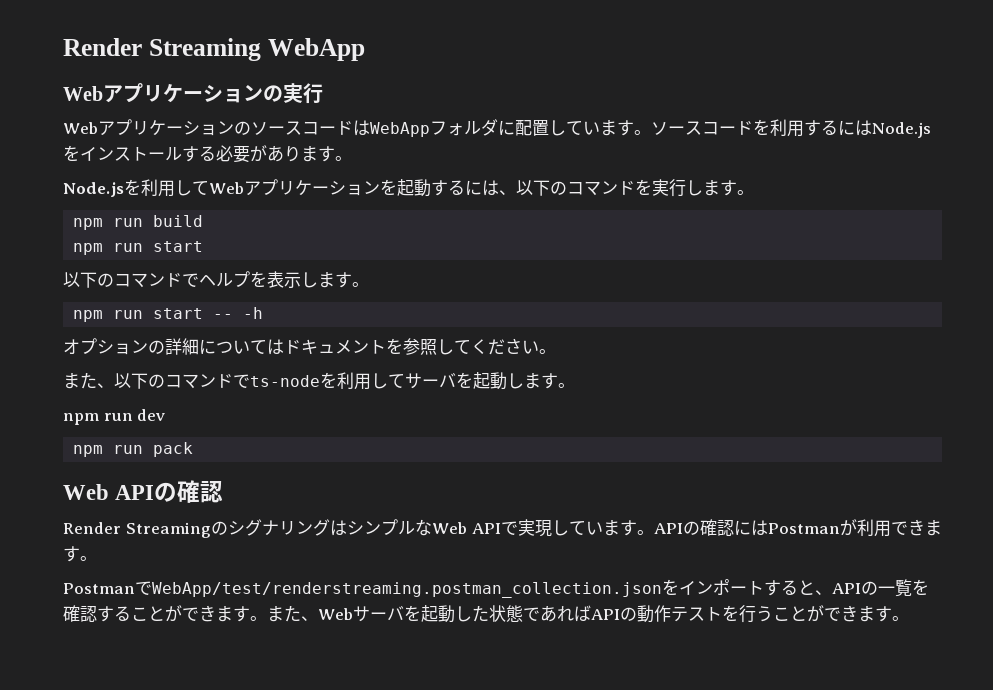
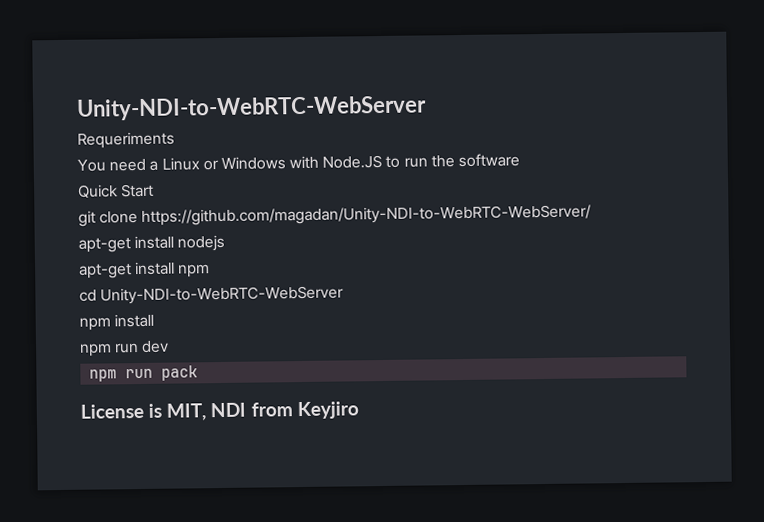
[63,38,365,61] [63,83,323,104] [63,119,931,138] [63,145,352,163] [63,179,754,197] [73,215,204,230] [73,241,204,255] [63,271,369,288] [73,307,264,322] [63,338,556,355] [63,372,575,390] Render Streaming WebApp // Webアプリケーションの実行 // WebアプリケーションのソースコードはWebAppフォルダに配置しています。ソースコードを利用するにはNode.jsをインストールする必要があります。 // Node.jsを利用してWebアプリケーションを起動するには、以下のコマンドを実行します。 // npm run build // npm run start // 以下のコマンドでヘルプを表示します。 // npm run start -- -h // オプションの詳細についてはドキュメントを参照してください。 // また、以下のコマンドでts-nodeを利用してサーバを起動します。 -> [76,95,427,121] [77,131,175,149] [77,153,521,172] [78,183,155,199] [78,204,592,227] [78,234,226,253] [79,261,211,279] [79,285,345,305] [79,313,155,331] Unity-NDI-to-WebRTC-WebServer // Requeriments // You need a Linux or Windows with Node.JS to run the software // Quick Start // git clone https://github.com/magadan/Unity-NDI-to-WebRTC-WebServer/ // apt-get install nodejs // apt-get install npm // cd Unity-NDI-to-WebRTC-WebServer // npm install
[63,480,224,503] [63,519,942,538] [63,546,97,562] [63,579,929,598] [63,605,909,623] Web APIの確認 // Render StreamingのシグナリングはシンプルなWeb APIで実現しています。APIの確認にはPostmanが利用できます。 // PostmanでWebApp/test/renderstreaming.postman_collection.jsonをインポートすると、APIの一覧を確認することができます。また、Webサーバを起動した状態であればAPIの動作テストを行うことができます。 -> [80,401,359,421] License is MIT, NDI from Keyjiro

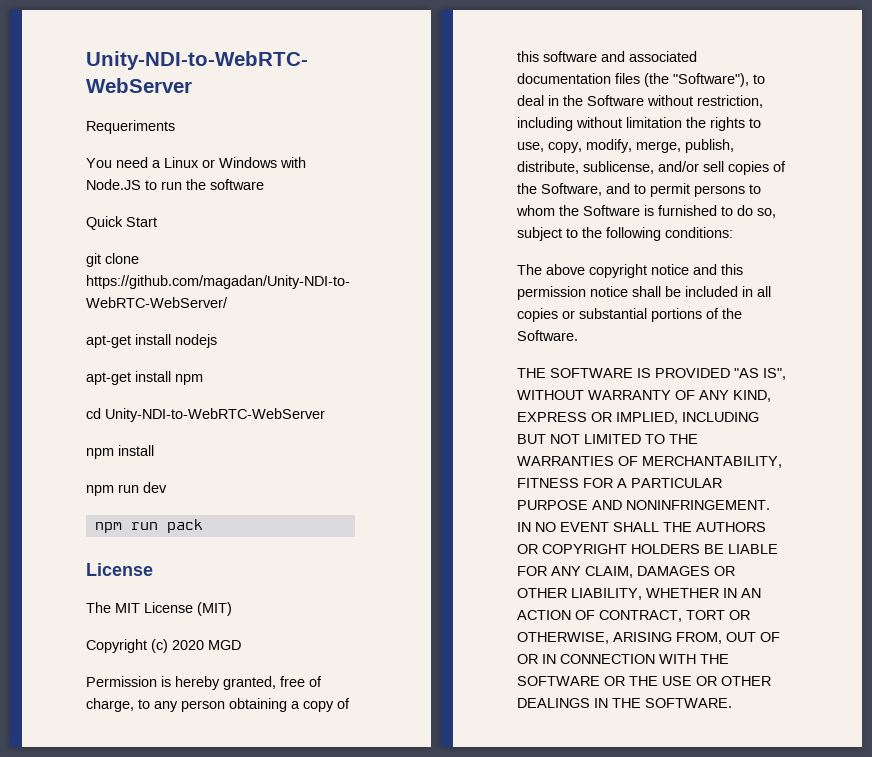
[148,401,359,421] is MIT, NDI from Keyjiro -> [86,602,232,616] [86,639,241,653] [86,676,322,690] [86,698,350,712] [517,51,697,62] [517,73,765,87] [517,95,763,108] [517,117,761,131] [517,139,734,153] [517,161,786,175] [517,183,761,197] [516,205,776,218] [517,227,733,241] [517,264,743,278] [517,286,771,300] [517,308,742,322] [517,330,578,341] [517,368,786,380] [517,390,771,402] [517,412,759,424] [517,434,698,444] [517,456,782,468] [517,478,722,488] [517,500,770,510] [517,522,766,532] [517,544,778,554] [517,566,735,578] [517,588,761,600] [517,610,750,622] [517,632,780,644] [517,654,729,664] [517,676,771,686] [517,698,732,708] // The MIT License (MIT) // Copyright (c) 2020 MGD // Permission is hereby granted, free of charge, to any person obtaining a copy of this software and associated documentation files (the "Software"), to deal in the Software without restriction, including without limitation the rights to use, copy, modify, merge, publish, distribute, sublicense, and/or sell copies of the Software, and to permit persons to whom the Software is furnished to do so, subject to the following conditions: // The above copyright notice and this permission notice shall be included in all copies or substantial portions of the Software. // THE SOFTWARE IS PROVIDED "AS IS", WITHOUT WARRANTY OF ANY KIND, EXPRESS OR IMPLIED, INCLUDING BUT NOT LIMITED TO THE WARRANTIES OF MERCHANTABILITY, FITNESS FOR A PARTICULAR PURPOSE AND NONINFRINGEMENT. IN NO EVENT SHALL THE AUTHORS OR COPYRIGHT HOLDERS BE LIABLE FOR ANY CLAIM, DAMAGES OR OTHER LIABILITY, WHETHER IN AN ACTION OF CONTRACT, TORT OR OTHERWISE, ARISING FROM, OUT OF OR IN CONNECTION WITH THE SOFTWARE OR THE USE OR OTHER DEALINGS IN THE SOFTWARE.

